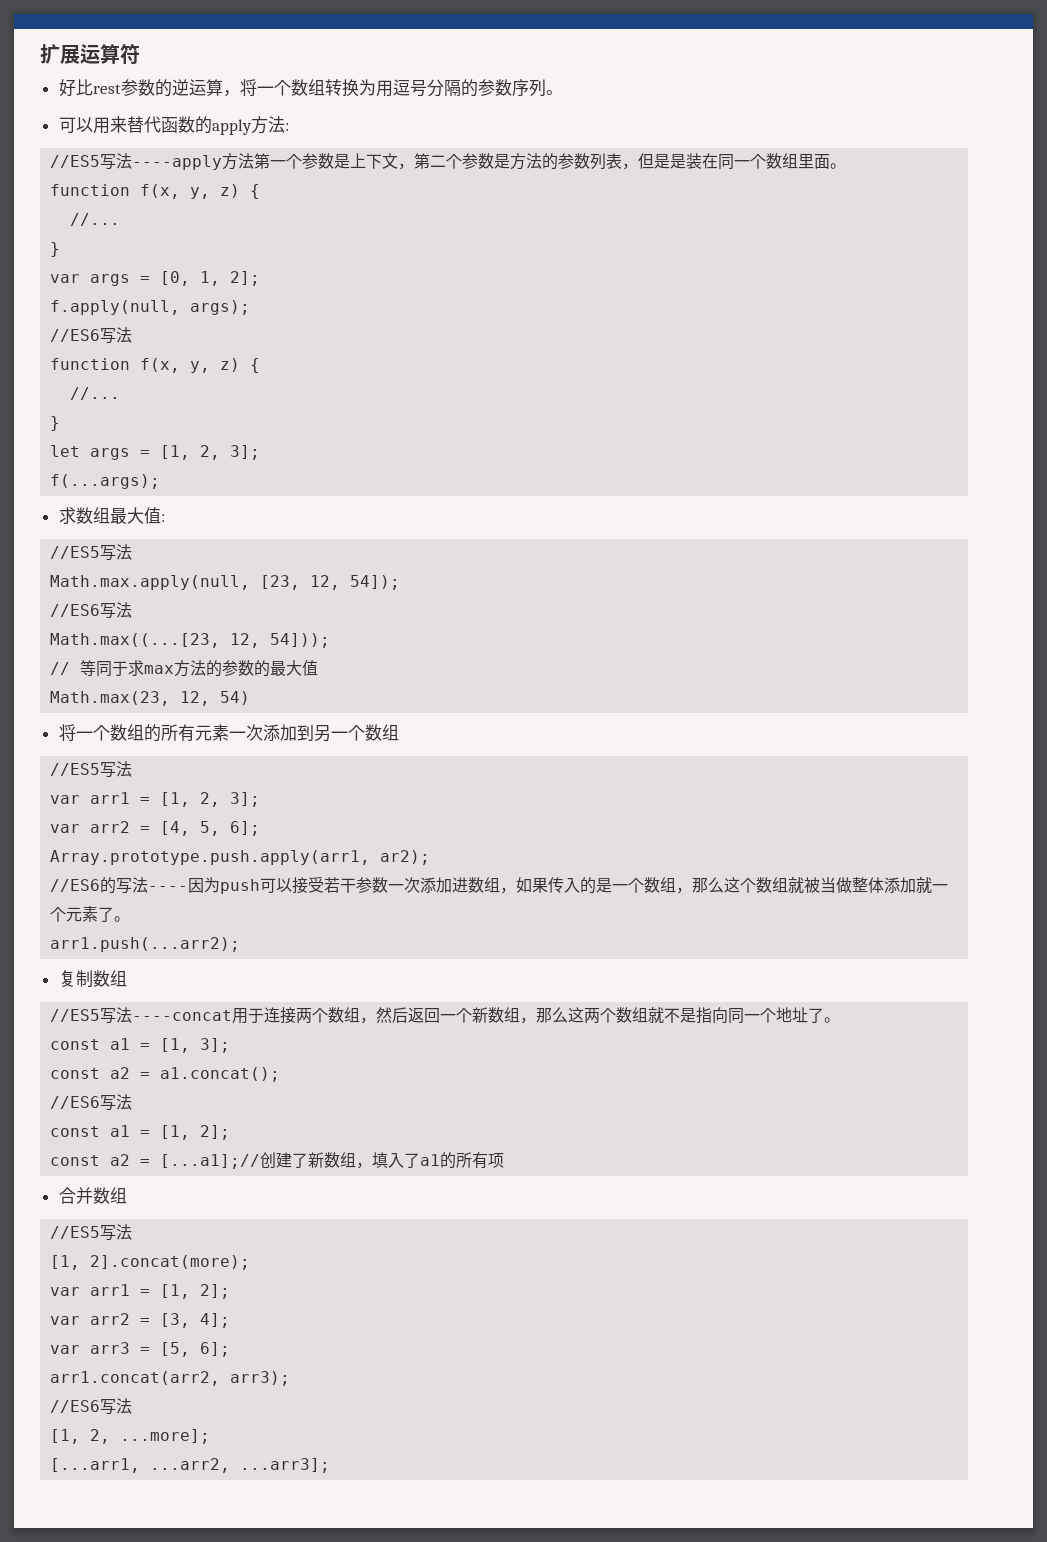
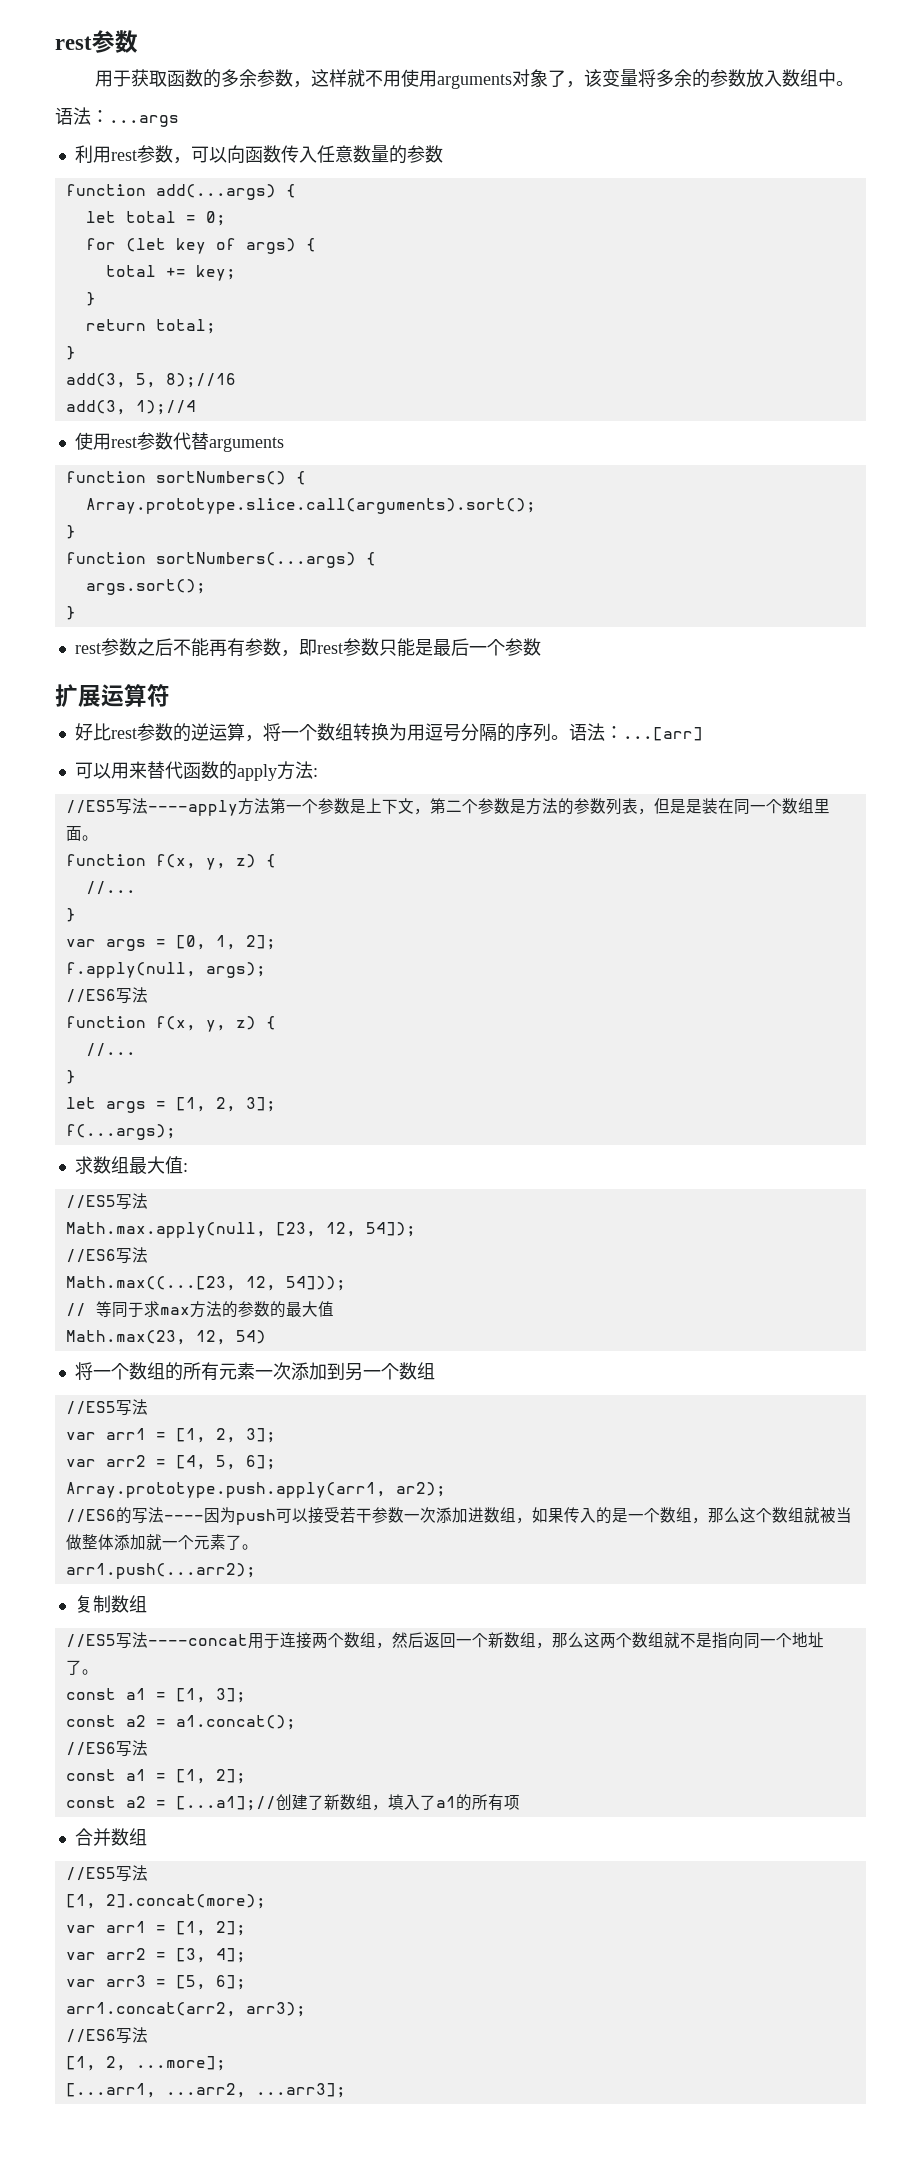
(40, 54) none -> [55,30,138,53] [95,69,855,89] [55,107,179,127] [74,145,443,164] [65,184,296,200] [85,211,226,226] [85,238,316,254] [105,265,236,281] [85,292,96,306] [85,319,216,334] [65,346,76,360] [65,373,236,388] [65,400,196,415] [74,432,284,452] [65,471,306,485] [85,498,536,514] [65,525,76,539] [65,552,376,568] [85,579,206,595] [65,606,76,620] [74,638,541,657] rest参数 // 用于获取函数的多余参数，这样就不用使用arguments对象了，该变量将多余的参数放入数组中。 // 语法：...args // 利用rest参数，可以向函数传入任意数量的参数 // function add(...args) { // let total = 0; // for (let key of args) { // total += key; // } // return total; // } // add(3, 5, 8);//16 // add(3, 1);//4 // 使用rest参数代替arguments // function sortNumbers() { // Array.prototype.slice.call(arguments).sort(); // } // function sortNumbers(...args) { // args.sort(); // } // rest参数之后不能再有参数，即rest参数只能是最后一个参数 //
[477,79,512,96] 参数 -> (515, 732) none
(563, 92) none -> [568,723,703,741] 语法：...[arr]

